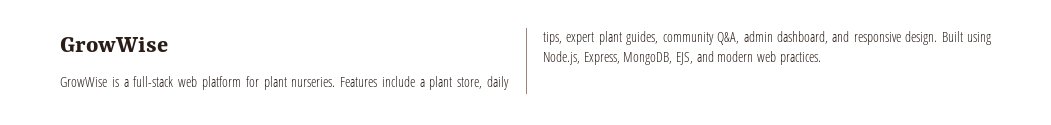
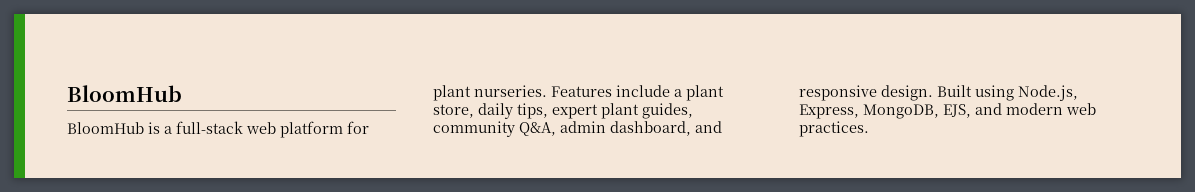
[60,37,168,52] [60,77,107,87] GrowWise // GrowWise -> [67,85,182,102] [67,122,144,134] BloomHub // BloomHub

